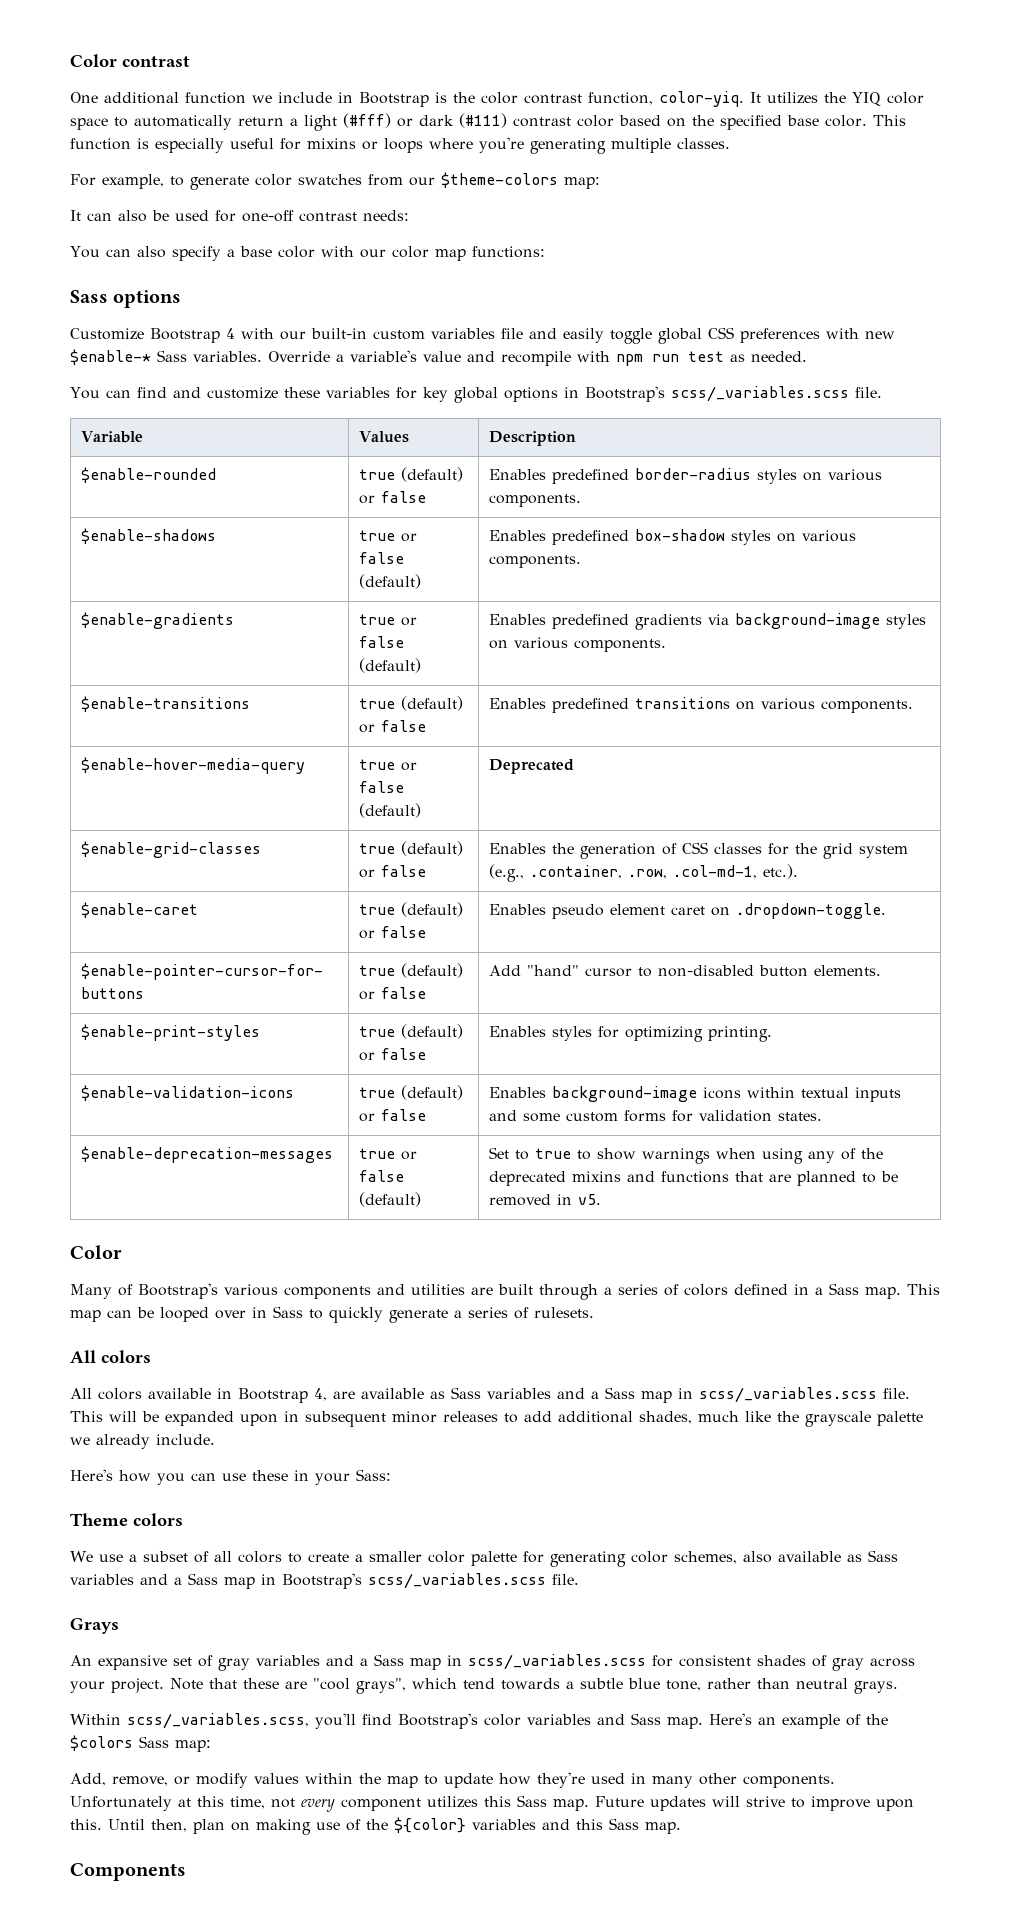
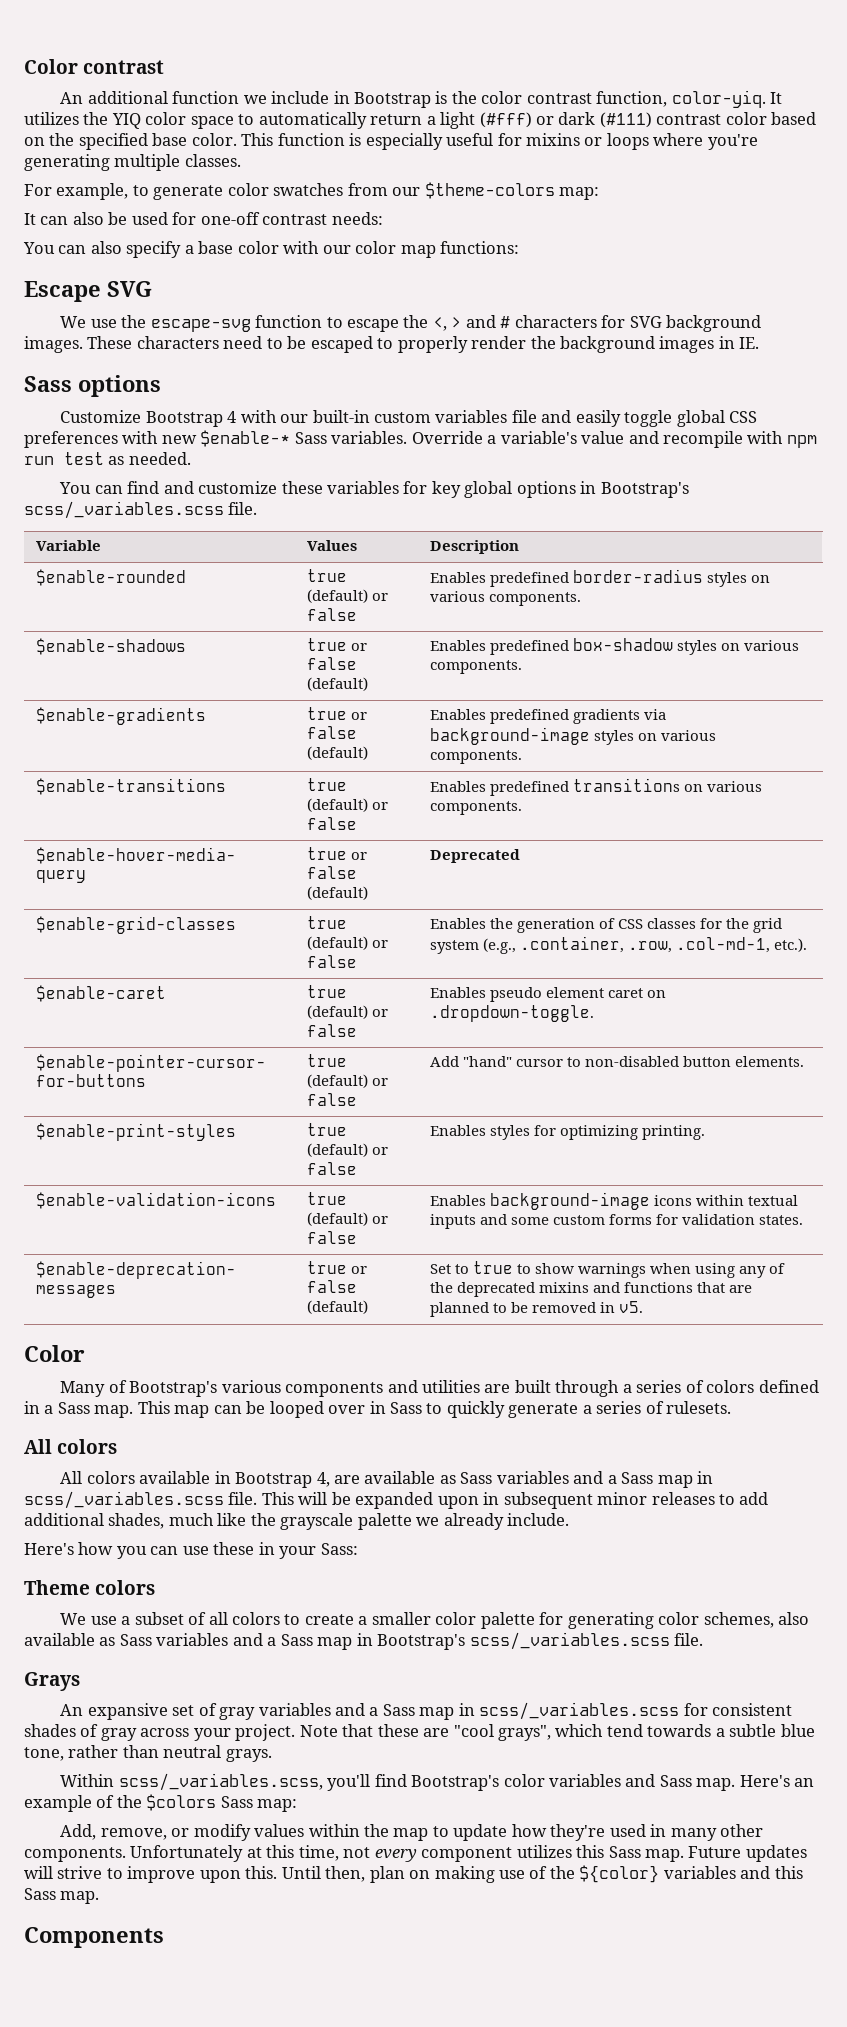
[70,92,98,103] One -> [60,92,84,104] An
(545, 252) none -> [24,281,152,302] [60,315,762,332] [24,336,760,353] // Escape SVG // We use the escape-svg function to escape the <, > and # characters for SVG background images. These characters need to be escaped to properly render the background images in IE.

